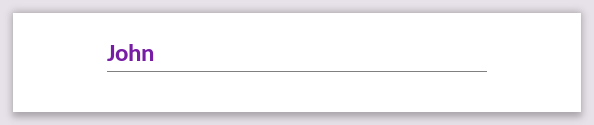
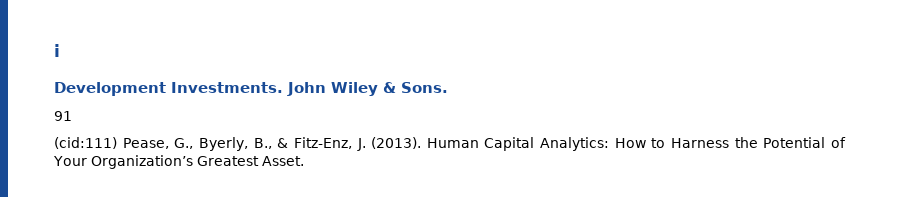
[107,44,154,61] John -> [54,44,60,57] [54,82,448,96] [54,111,72,121] [54,137,846,151] [53,155,304,169] i // Development Investments. John Wiley & Sons. // 91 // (cid:111) Pease, G., Byerly, B., & Fitz-Enz, J. (2013). Human Capital Analytics: How to Harness the Potential of Your Organization’s Greatest Asset.

